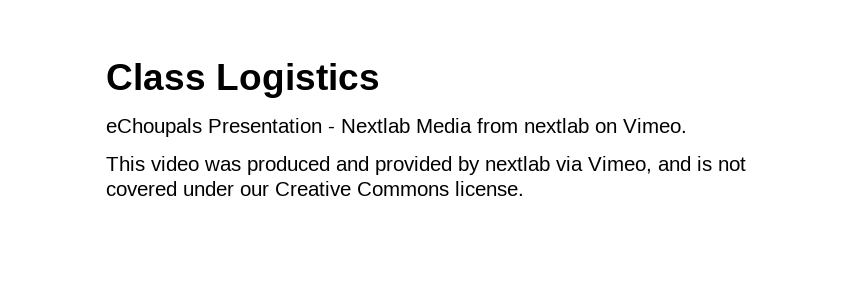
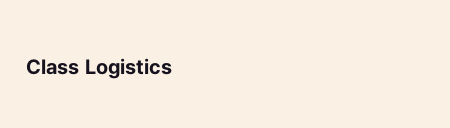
[106,118,687,137] [106,156,746,175] [106,181,524,196] // eChoupals Presentation - Nextlab Media from nextlab on Vimeo. // This video was produced and provided by nextlab via Vimeo, and is not covered under our Creative Commons license. -> (172, 68) none

